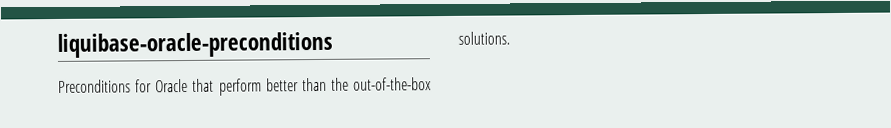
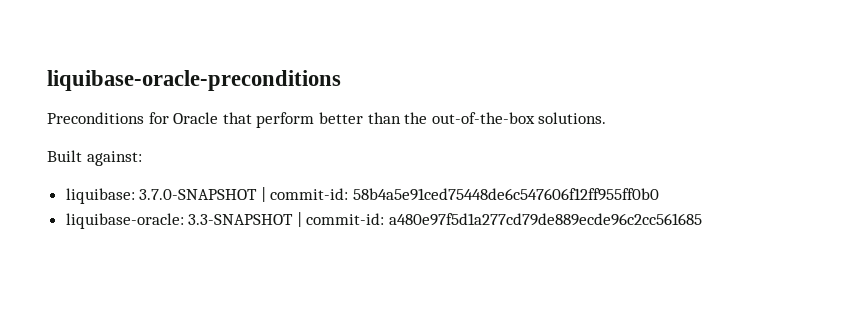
(510, 38) none -> [47,150,142,166] [65,187,660,204] [65,212,703,229] // Built against: // liquibase: 3.7.0-SNAPSHOT | commit-id: 58b4a5e91ced75448de6c547606f12ff955ff0b0 // liquibase-oracle: 3.3-SNAPSHOT | commit-id: a480e97f5d1a277cd79de889ecde96c2cc561685

